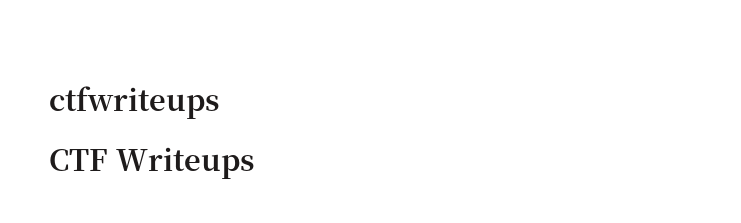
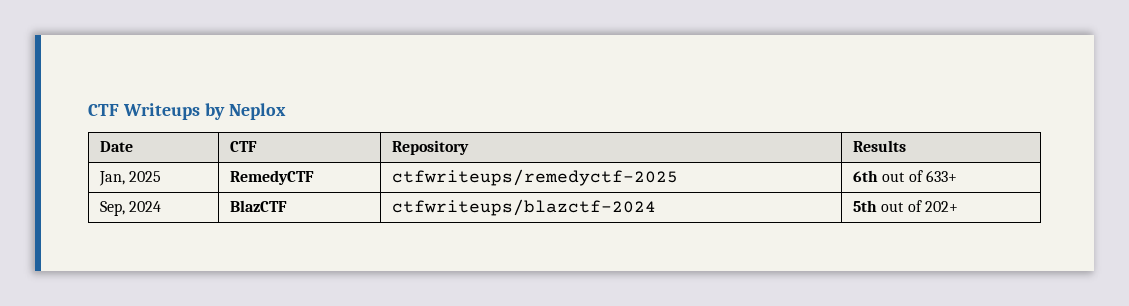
[49,86,219,119] ctfwriteups // -> (88, 110) none
(254, 163) none -> [204,103,286,120] [100,141,134,152] [230,141,258,152] [392,140,470,155] [853,140,907,152] [99,171,162,186] [230,170,315,185] [392,169,679,186] [853,170,957,182] [100,201,162,216] [230,200,288,212] [392,199,657,216] [853,200,958,212] by Neplox // Date | CTF | Repository | Results // Jan, 2025 | RemedyCTF | ctfwriteups/remedyctf-2025 | 6th out of 633+ // Sep, 2024 | BlazCTF | ctfwriteups/blazctf-2024 | 5th out of 202+

